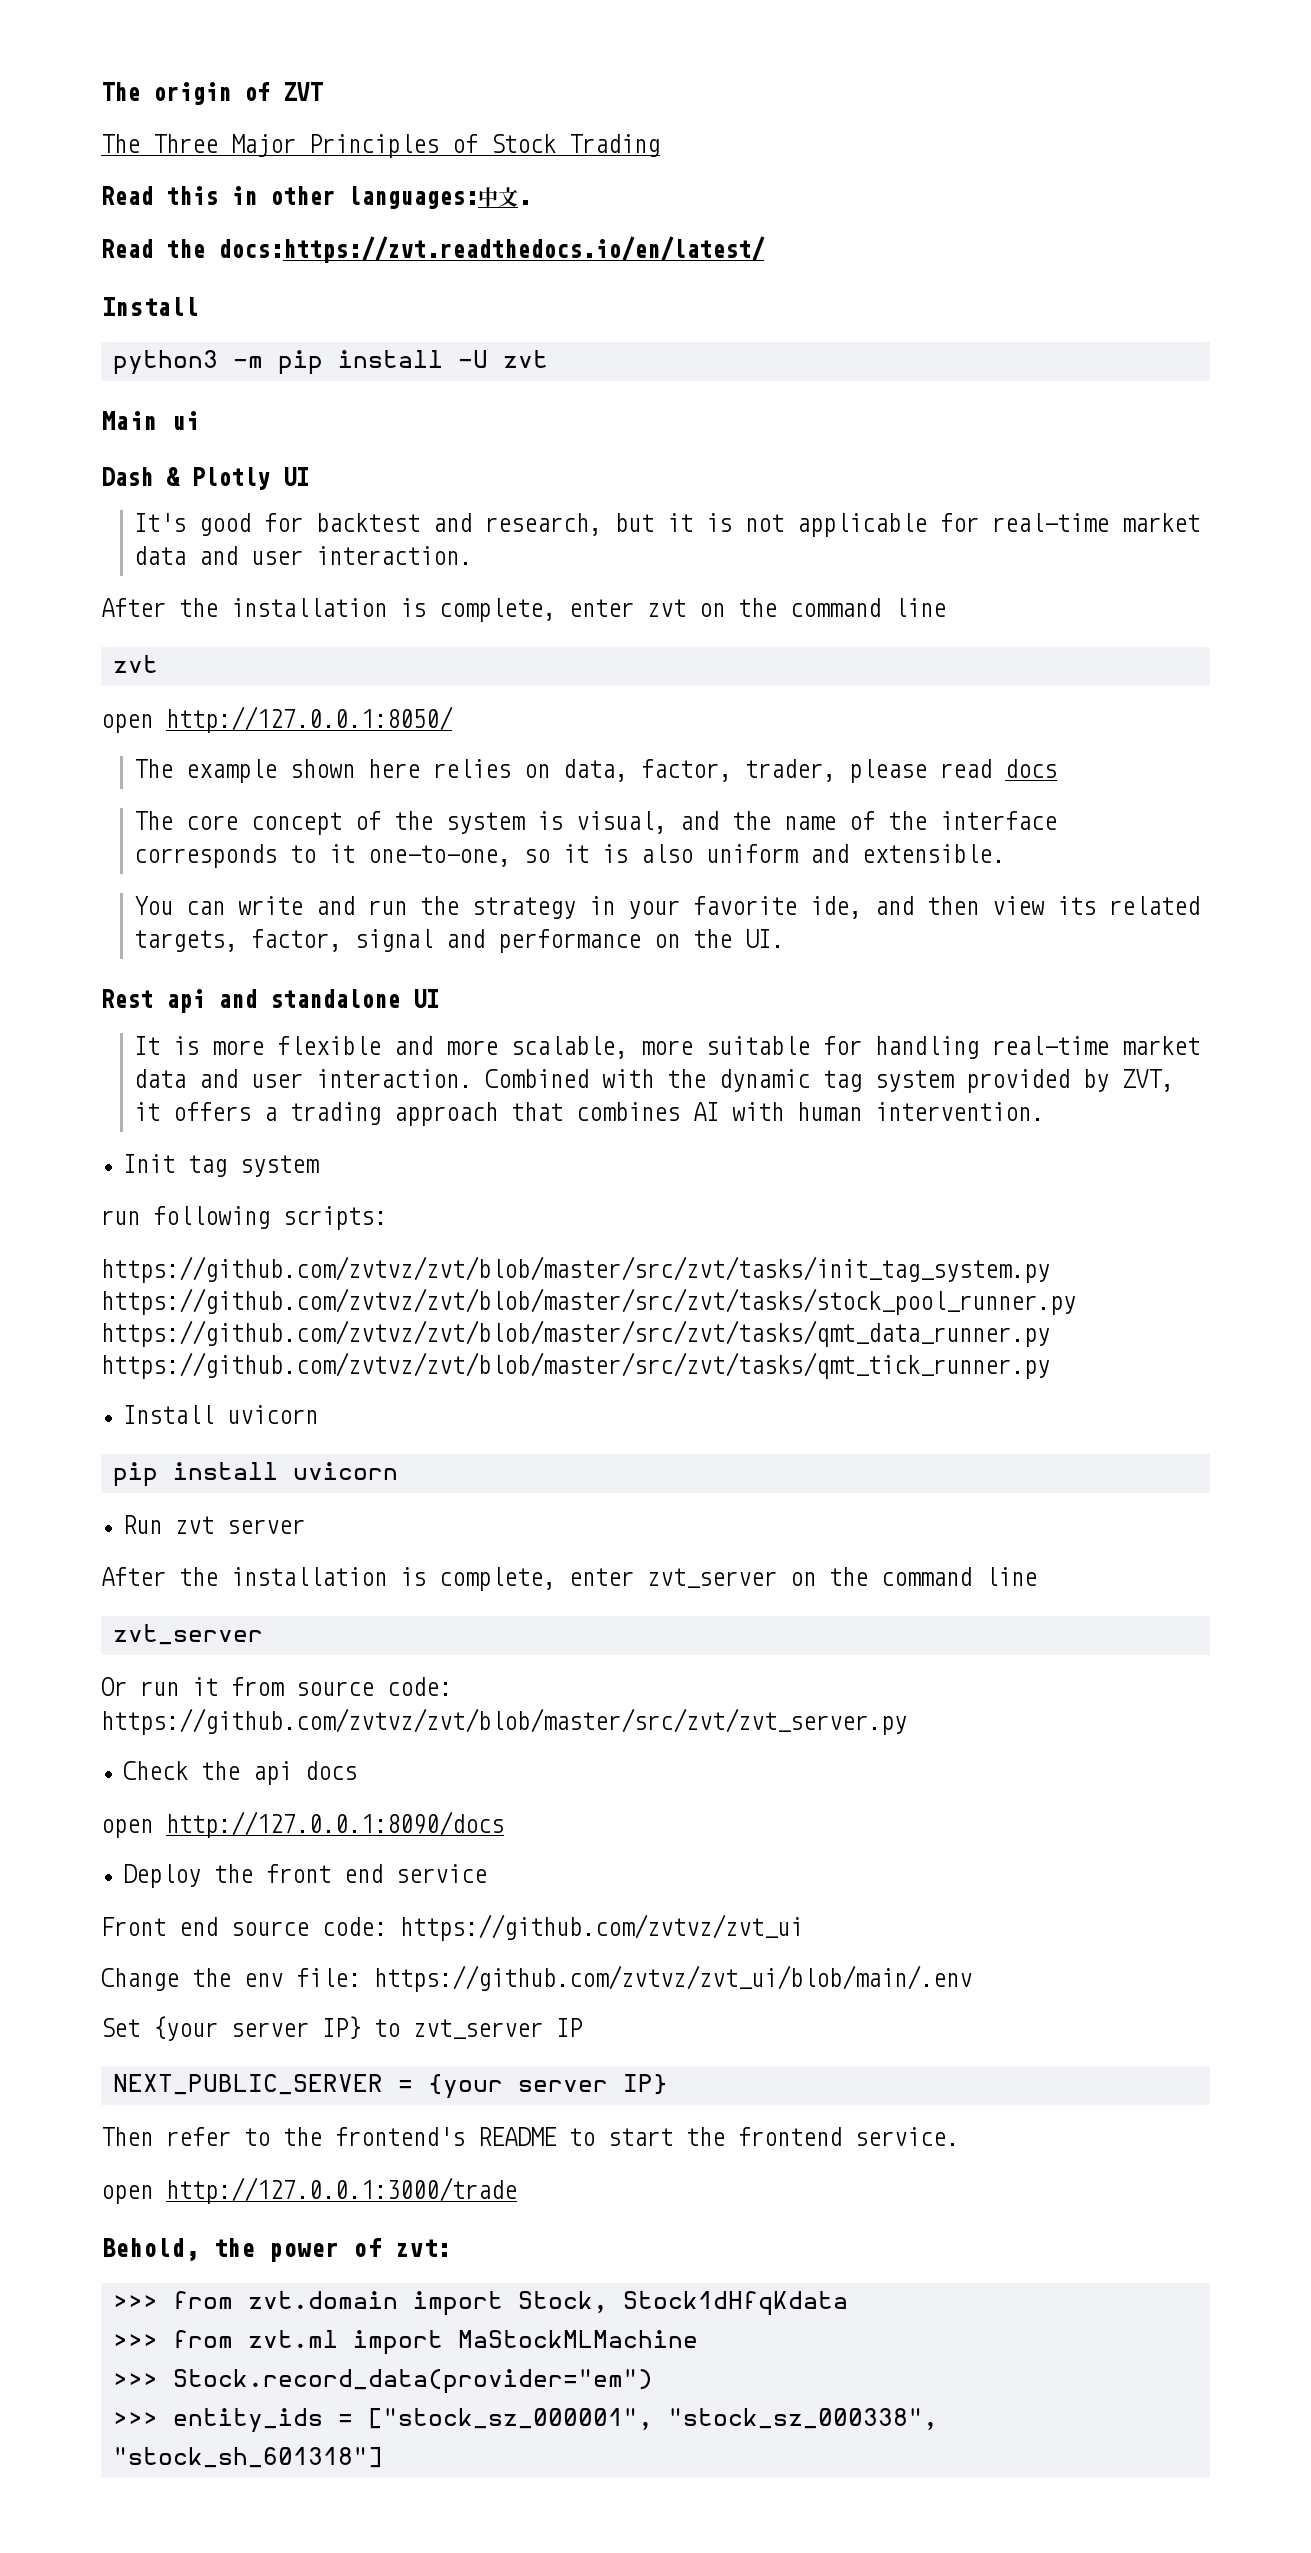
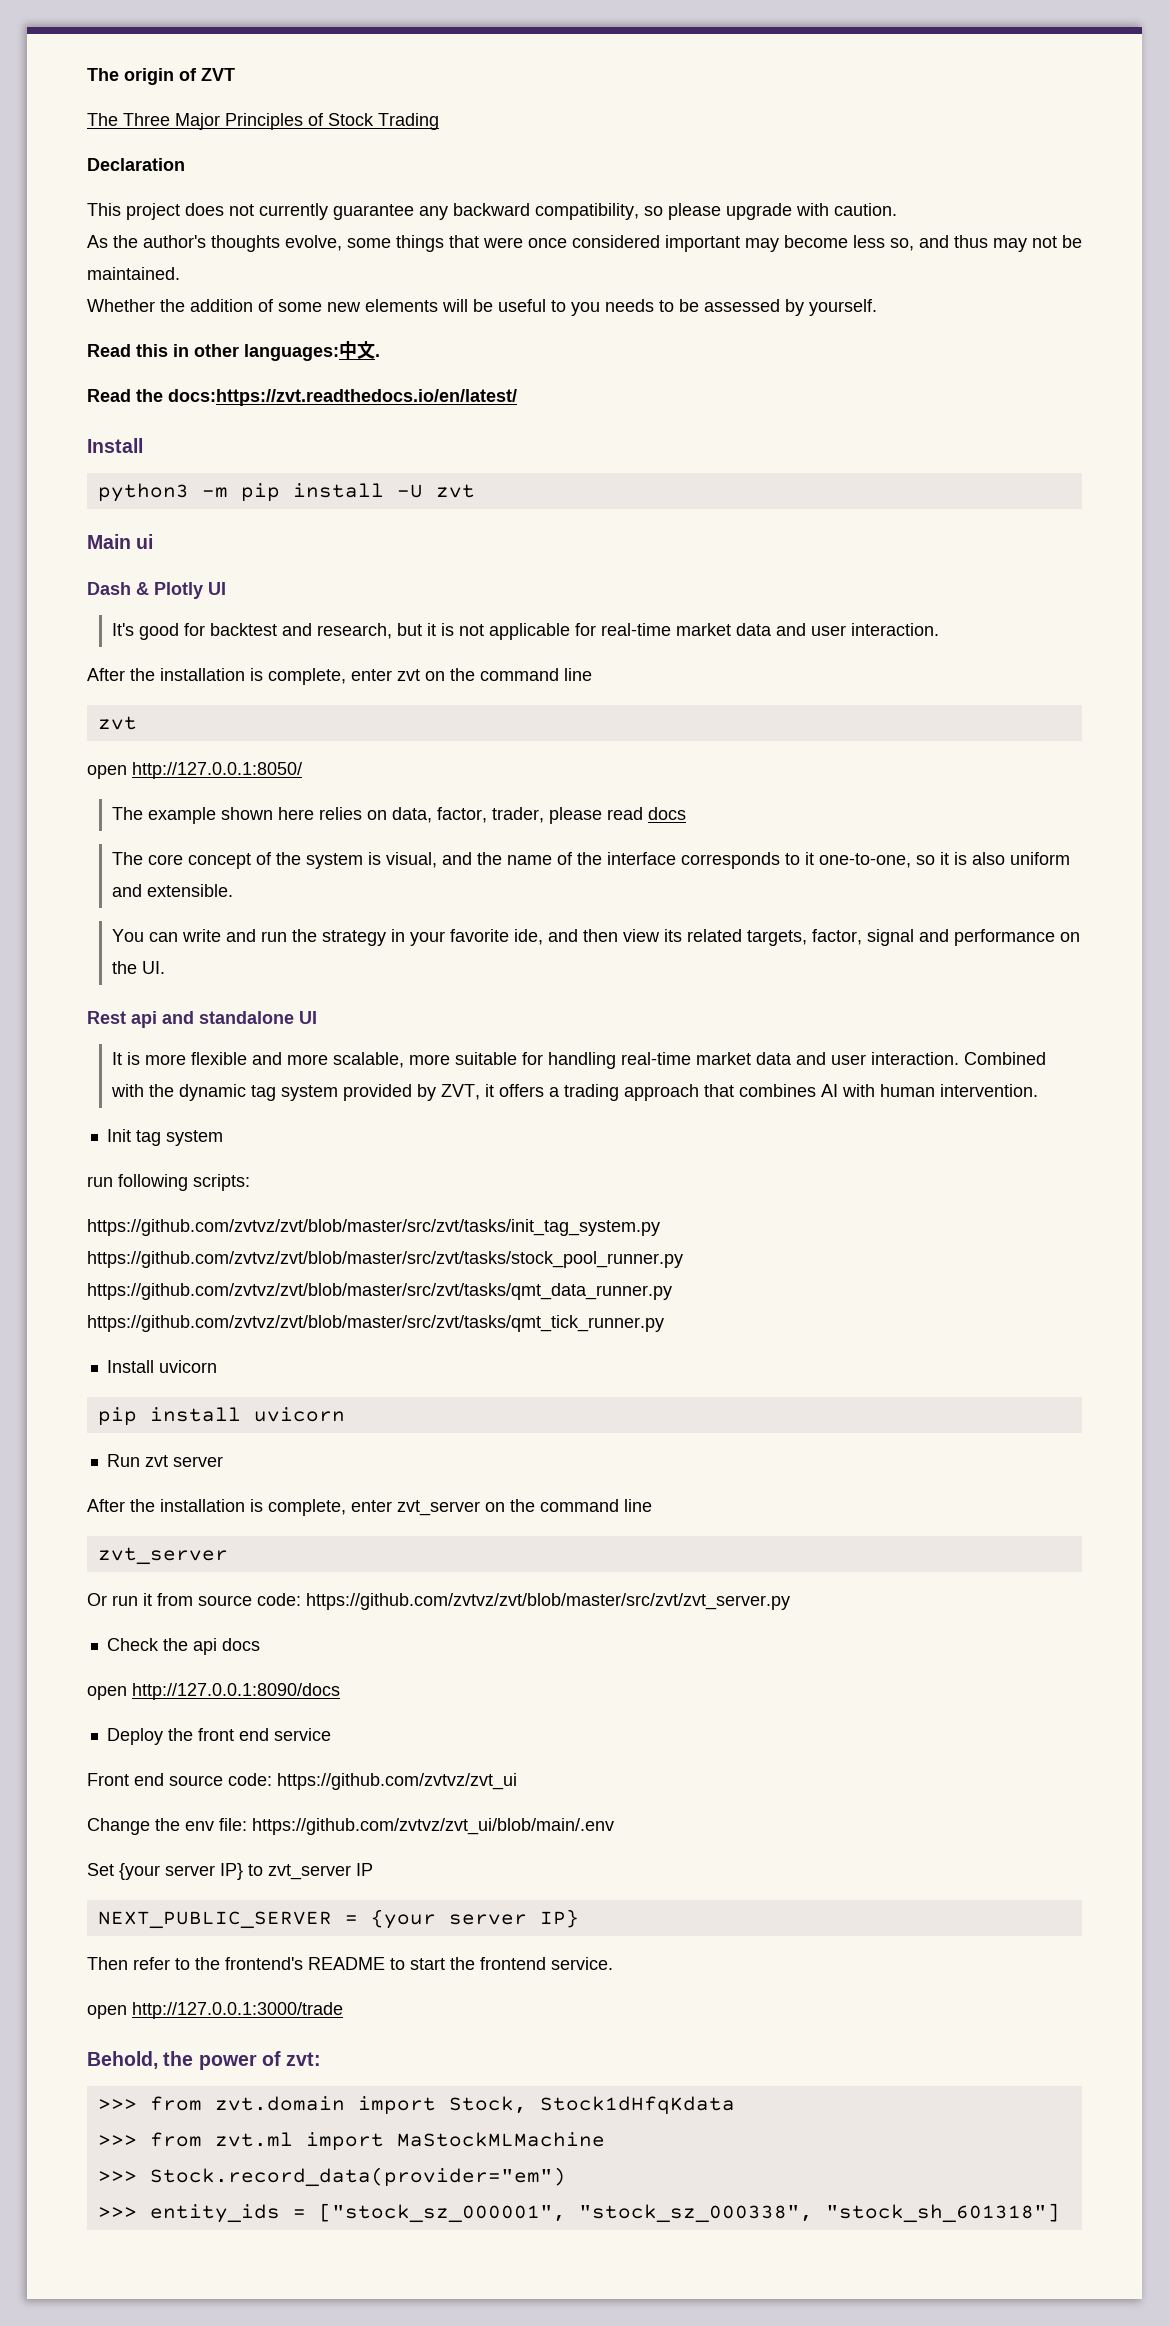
(660, 145) none -> [87,158,185,171] [87,203,897,220] [87,235,1082,252] [87,267,180,280] [87,299,877,316] // Declaration // This project does not currently guarantee any backward compatibility, so please upgrade with caution. // As the author's thoughts evolve, some things that were once considered important may become less so, and thus may not be maintained. // Whether the addition of some new elements will be useful to you needs to be assessed by yourself.

